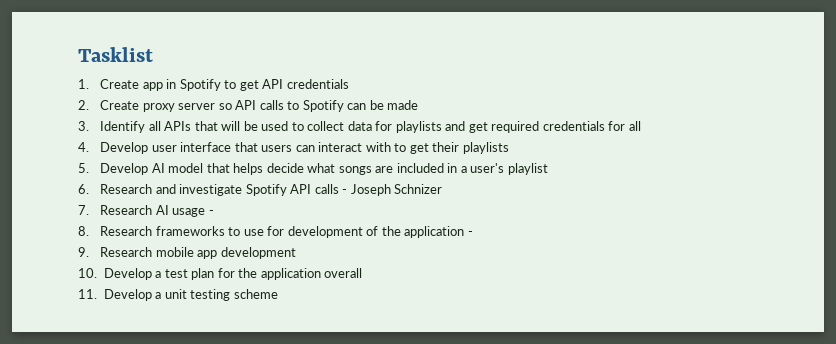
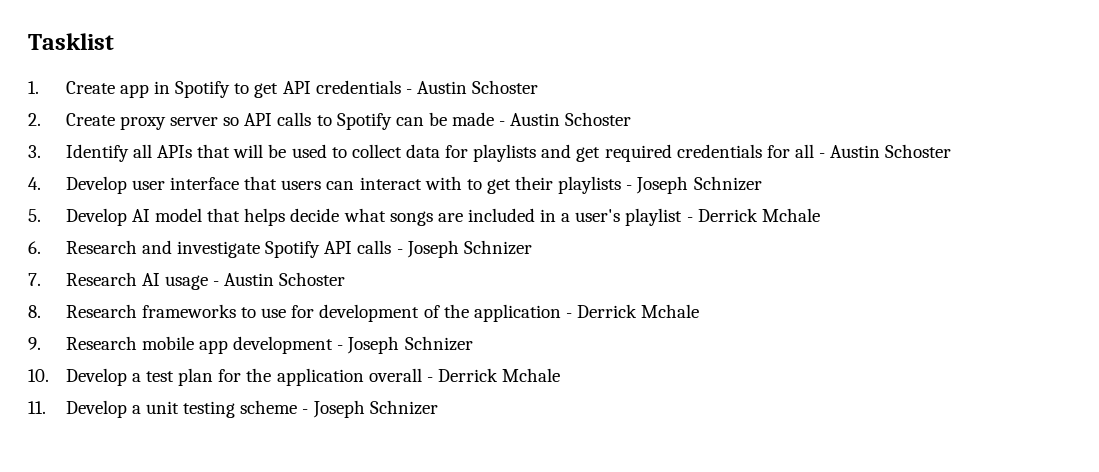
(349, 84) none -> [405,80,539,94] - Austin Schoster
(419, 105) none -> [499,112,632,126] - Austin Schoster
(641, 126) none -> [819,144,952,158] - Austin Schoster
(509, 148) none -> [626,176,762,194] - Joseph Schnizer
(548, 169) none -> [686,208,820,222] - Derrick Mchale
(214, 212) none -> [224,272,346,286] Austin Schoster
(473, 233) none -> [577,304,700,318] Derrick Mchale
(296, 253) none -> [337,336,473,354] - Joseph Schnizer
(363, 273) none -> [426,368,561,382] - Derrick Mchale
(278, 294) none -> [302,400,438,418] - Joseph Schnizer

